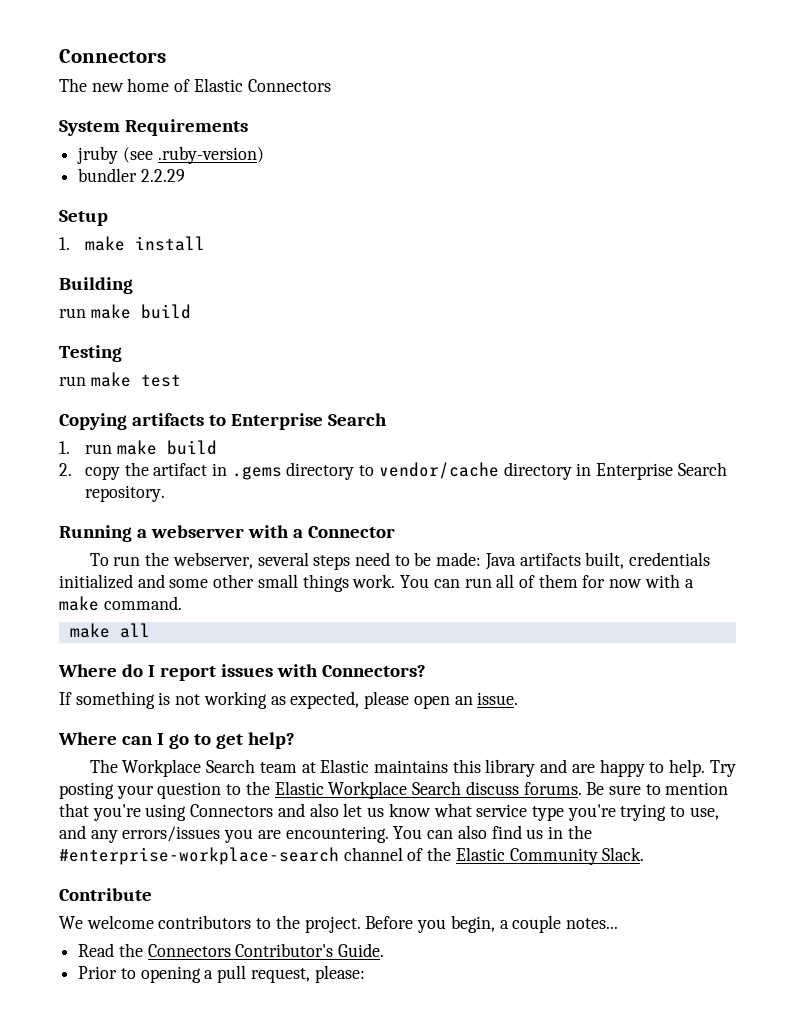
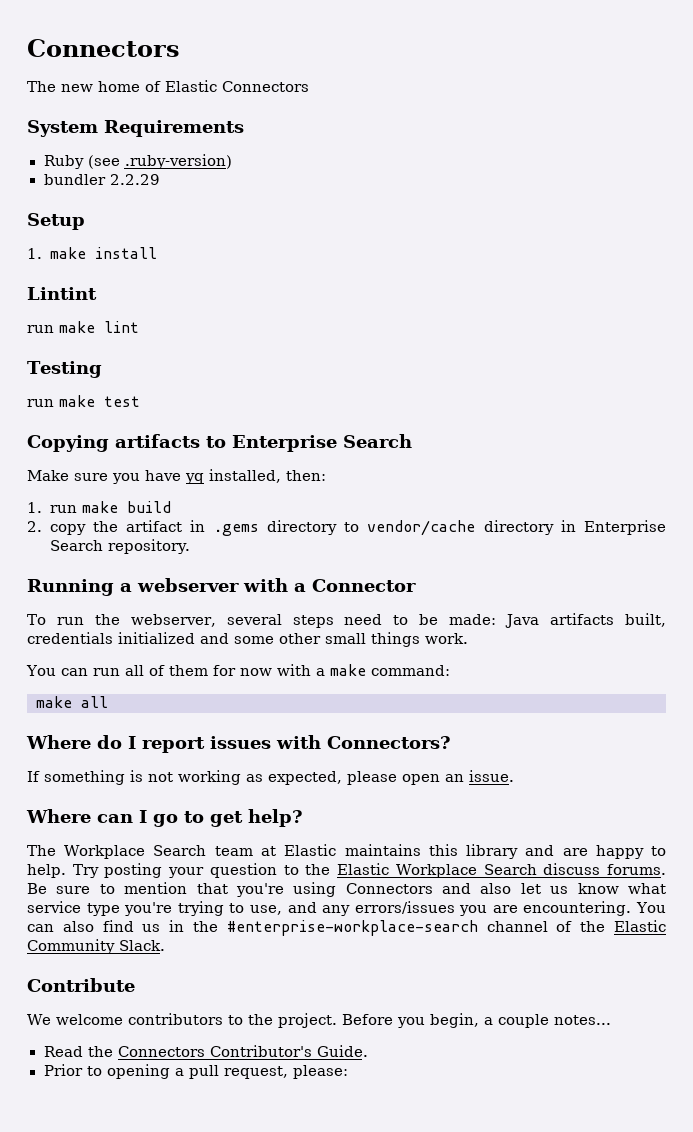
[77,146,119,164] jruby -> [43,155,84,169] Ruby
[59,277,133,294] [59,304,191,319] Building // run make build -> [27,287,97,300] [27,321,139,333] Lintint // run make lint
(387, 419) none -> [27,469,326,484] // Make sure you have yq installed, then:
(396, 581) none -> (468, 638) //
[103,596,182,610] command. -> [370,665,450,676] command:

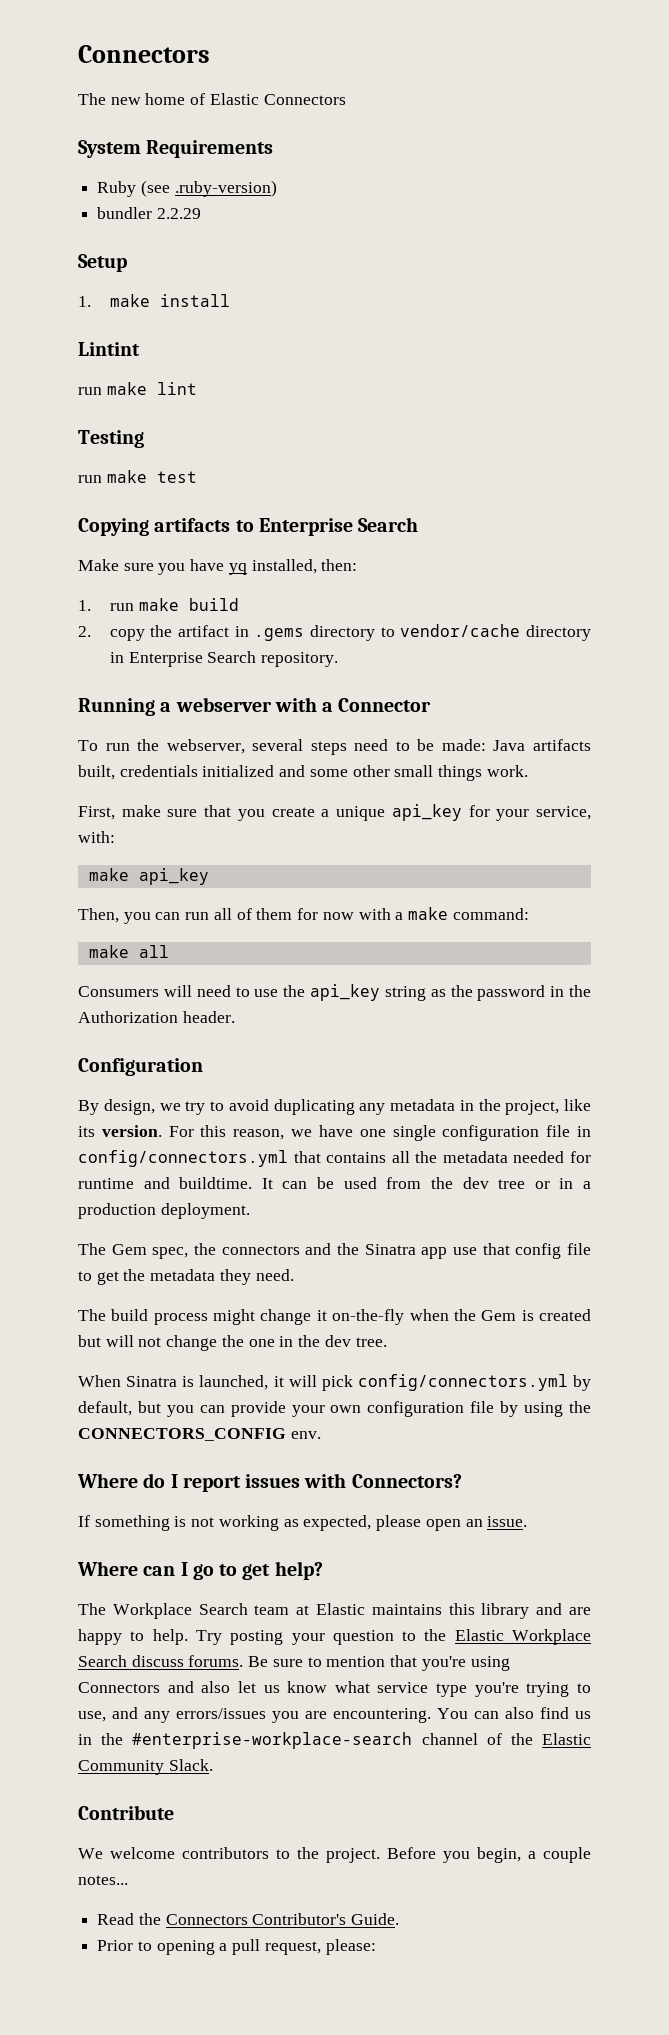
[26,665,56,676] You -> [78,804,591,821] [78,831,115,843] [88,868,209,885] [78,908,151,924] First, make sure that you create a unique api_key for your service, with: // make api_key // Then, you
(108, 702) none -> [78,984,591,1001] [78,1011,235,1023] [78,1058,203,1076] [78,1099,591,1115] [78,1125,591,1141] [78,1150,591,1167] [78,1177,592,1189] [78,1203,250,1219] [78,1243,592,1259] [78,1269,294,1285] [78,1309,592,1325] [78,1335,387,1351] [78,1374,591,1391] [78,1401,592,1417] [78,1428,321,1441] // Consumers will need to use the api_key string as the password in the Authorization header. // Configuration // By design, we try to avoid duplicating any metadata in the project, like its version. For this reason, we have one single configuration file in config/connectors.yml that contains all the metadata needed for runtime and buildtime. It can be used from the dev tree or in a production deployment. // The Gem spec, the connectors and the Sinatra app use that config file to get the metadata they need. // The build process might change it on-the-fly when the Gem is created but will not change the one in the dev tree. // When Sinatra is launched, it will pick config/connectors.yml by default, but you can provide your own configuration file by using the CONNECTORS_CONFIG env.

